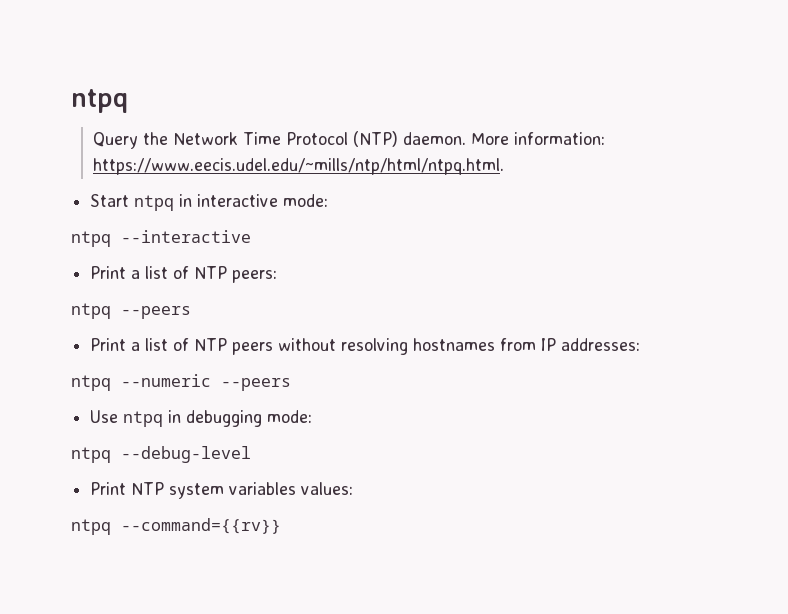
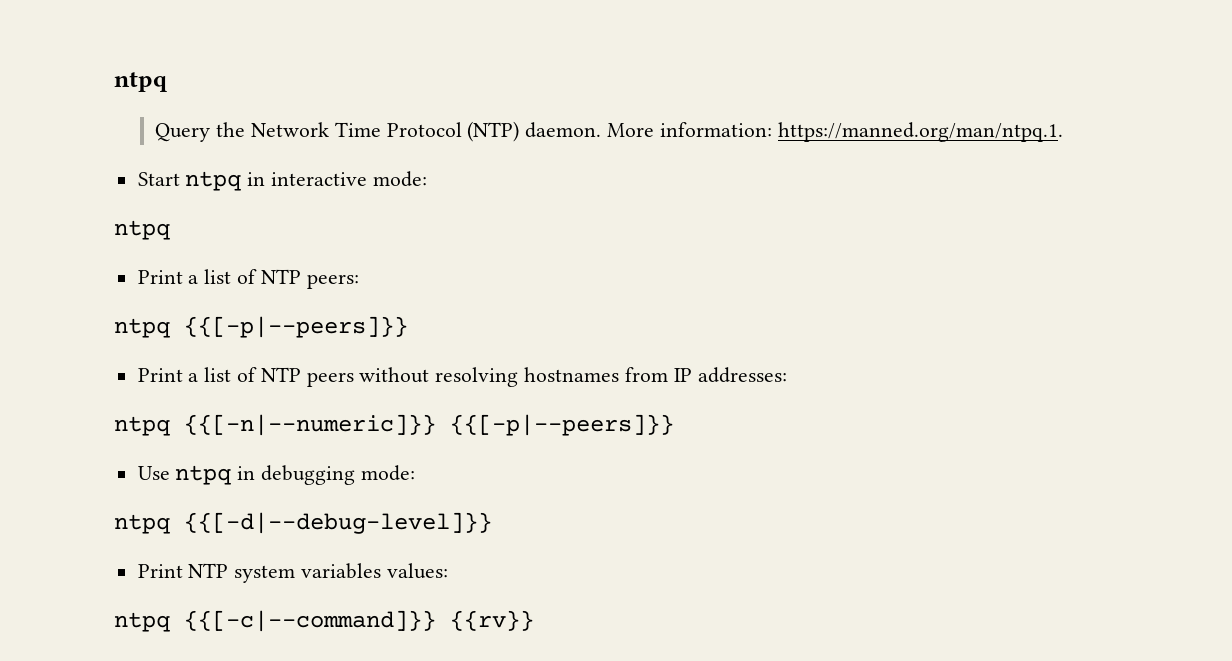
[92,158,504,175] https://www.eecis.udel.edu/~mills/ntp/html/ntpq.html. -> [777,122,1063,142] https://manned.org/man/ntpq.1.
[121,230,251,243] --interactive -> (170, 230) none
[121,306,191,319] --peers -> [184,316,408,338] {{[-p|--peers]}}
[121,374,291,391] --numeric --peers -> [184,414,674,436] {{[-n|--numeric]}} {{[-p|--peers]}}
[121,446,251,463] --debug-level -> [184,512,492,534] {{[-d|--debug-level]}}
[121,518,281,534] --command={{rv}} -> [184,610,534,632] {{[-c|--command]}} {{rv}}

